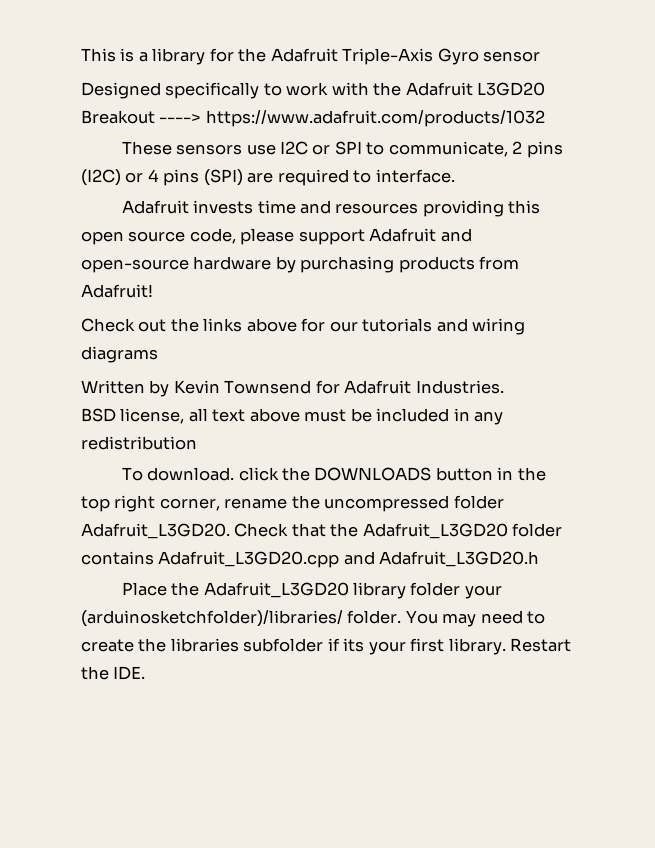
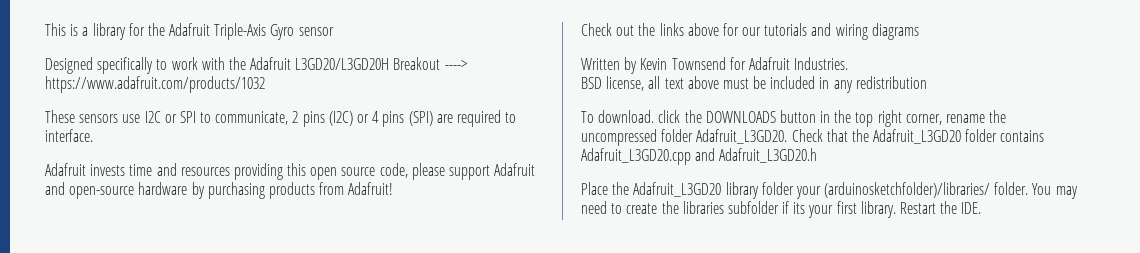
[477,82,546,96] L3GD20 -> [295,58,390,70] L3GD20/L3GD20H

